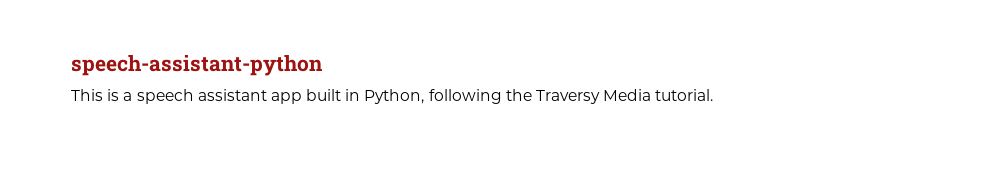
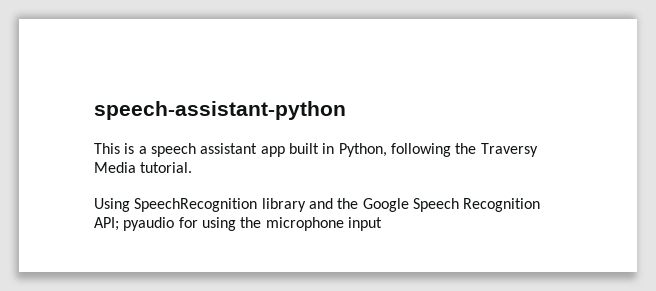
(714, 95) none -> [94,198,541,212] [94,217,382,231] // Using SpeechRecognition library and the Google Speech Recognition API; pyaudio for using the microphone input

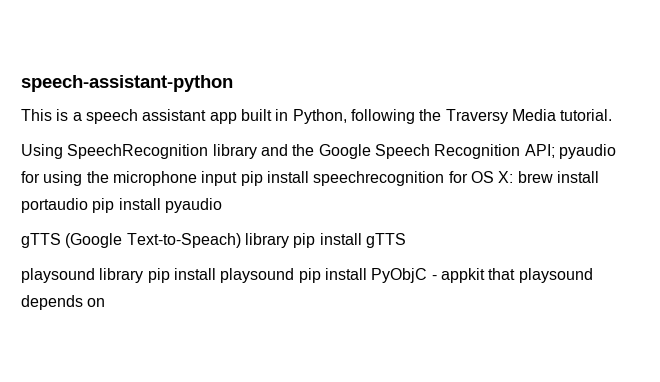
(382, 224) none -> [240,171,599,186] [21,198,222,213] [21,233,406,248] [21,268,593,283] [21,295,106,310] pip install speechrecognition for OS X: brew install portaudio pip install pyaudio // gTTS (Google Text-to-Speach) library pip install gTTS // playsound library pip install playsound pip install PyObjC - appkit that playsound depends on

